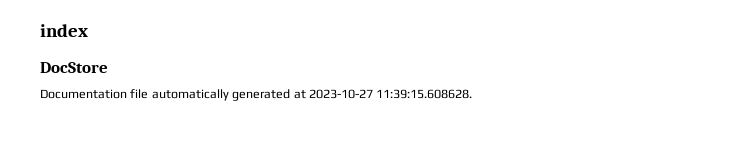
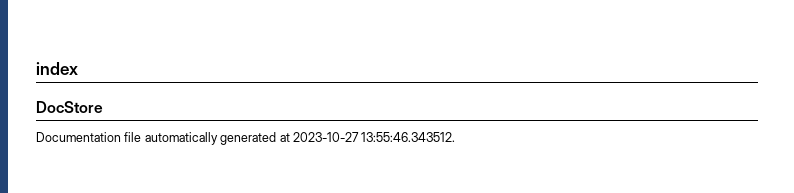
[376,89,473,99] 11:39:15.608628. -> [361,132,456,142] 13:55:46.343512.

